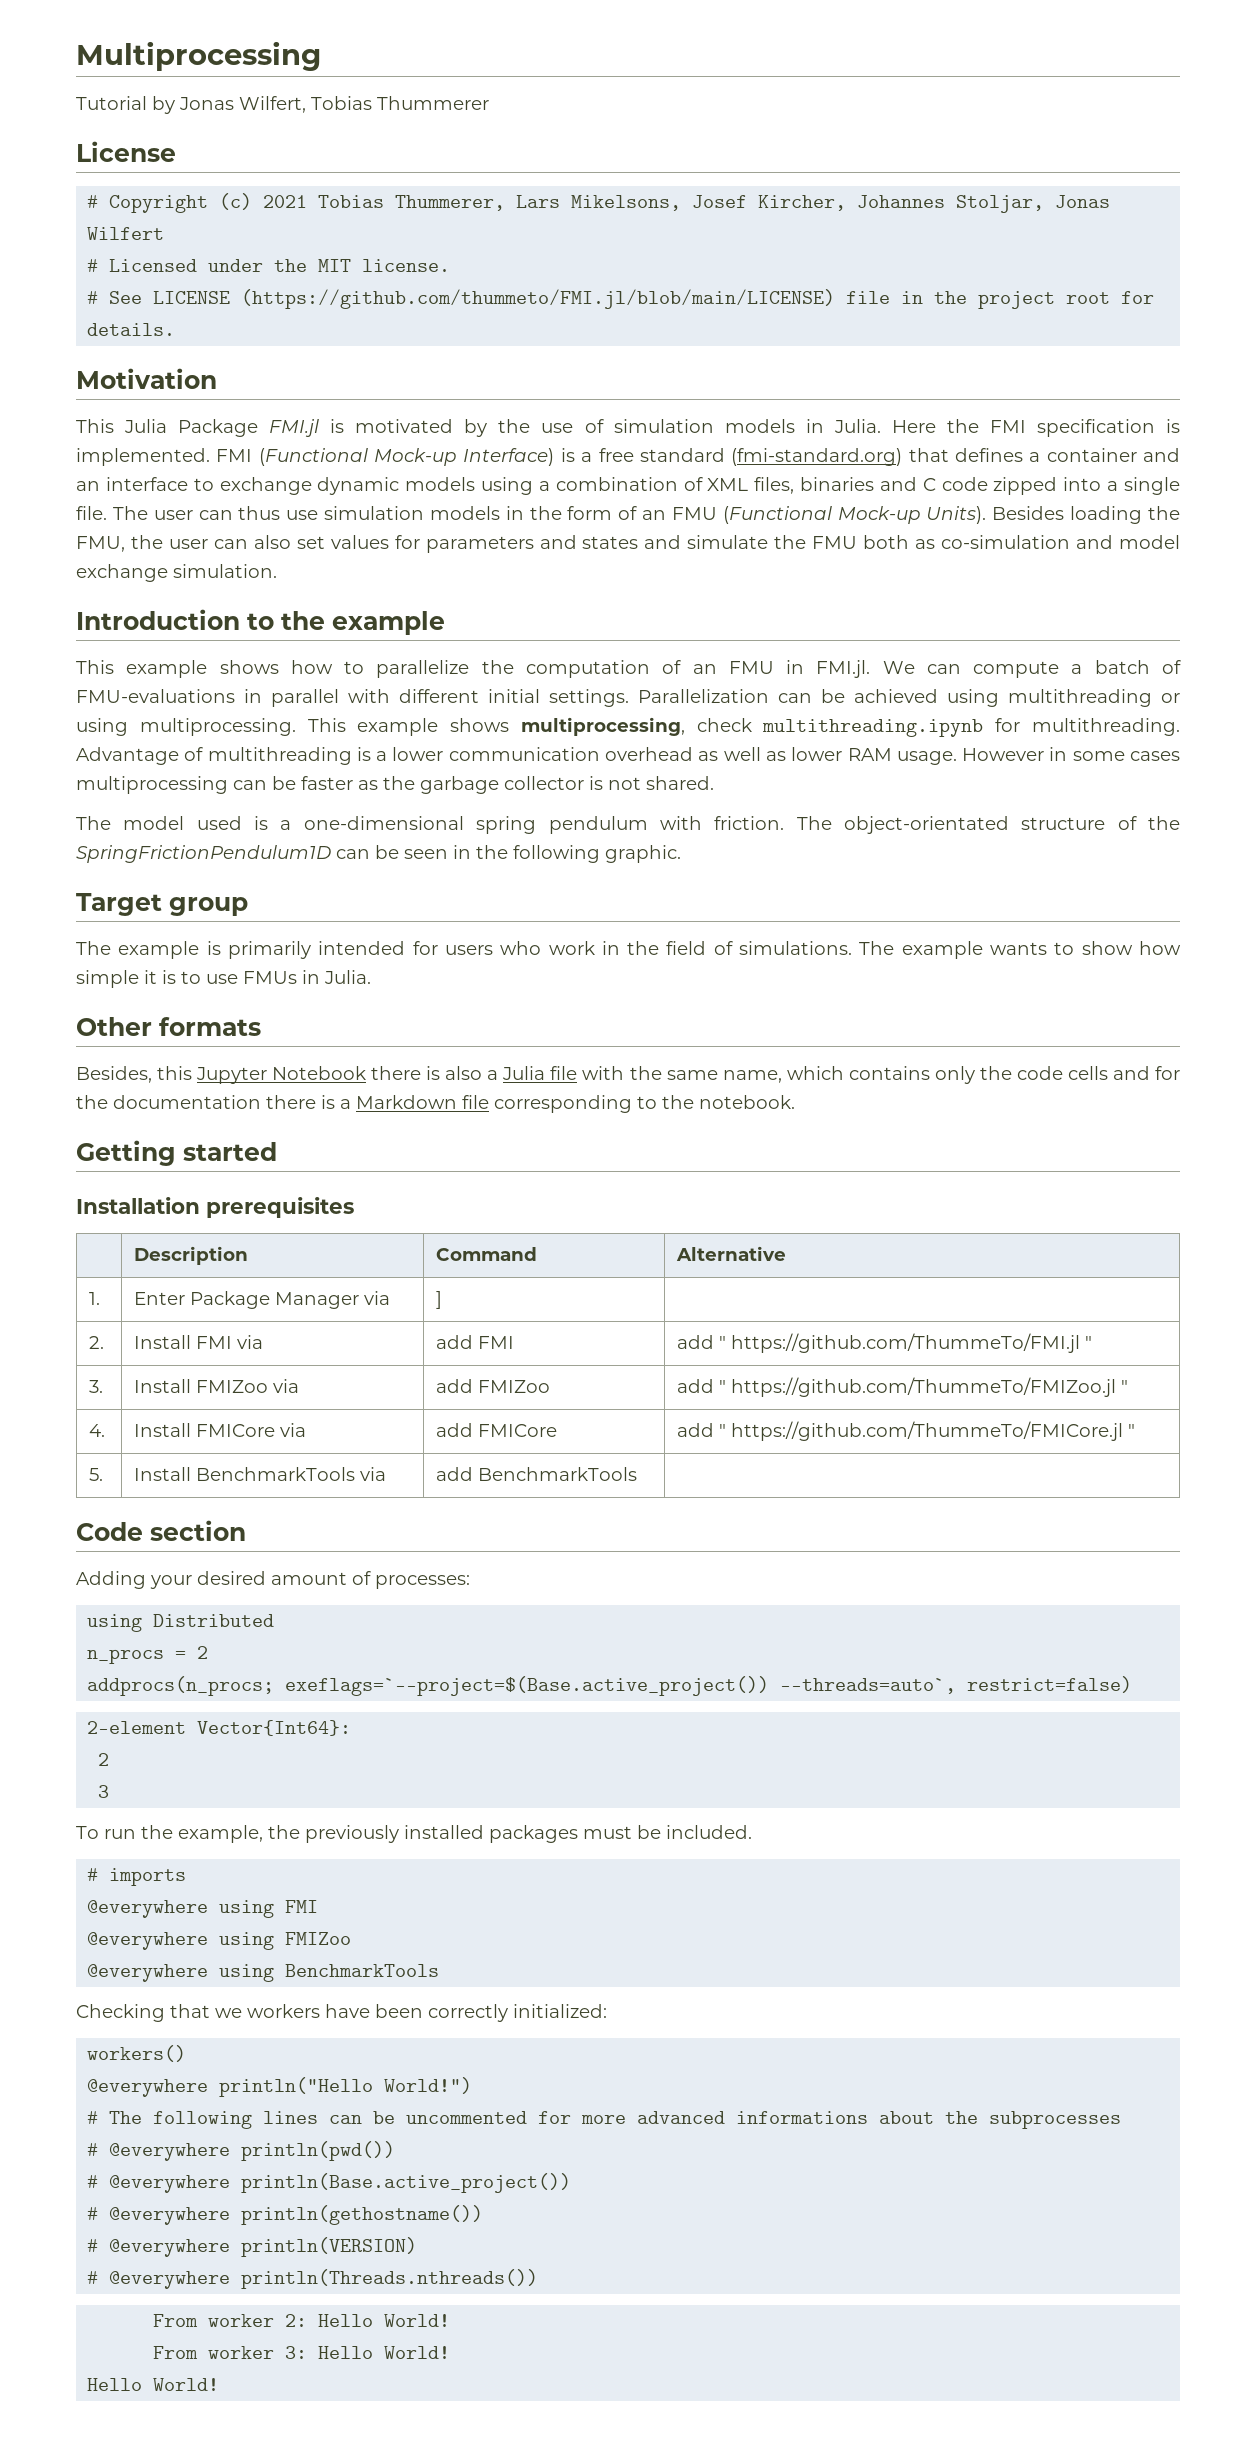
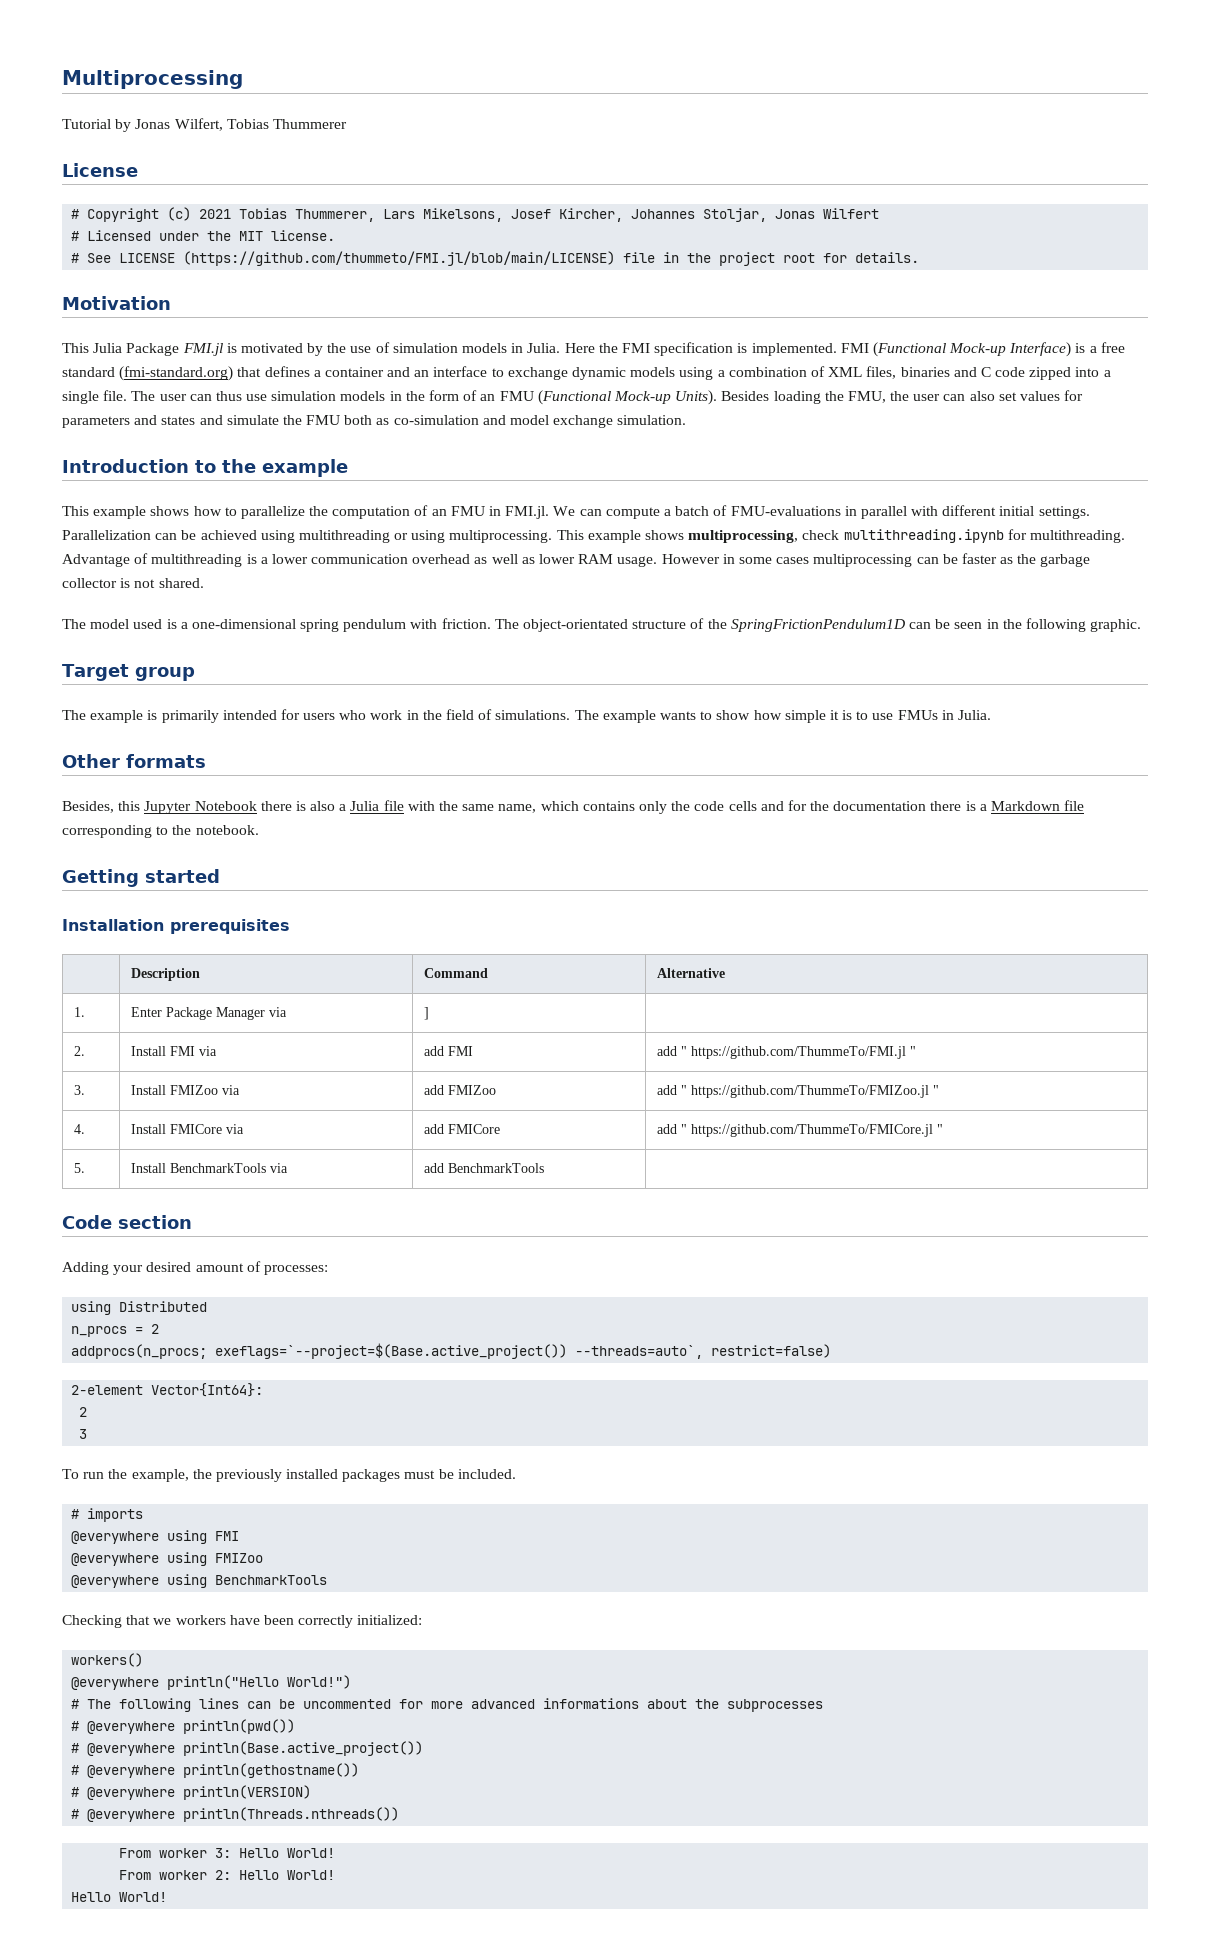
[285,2314,308,2327] 2: -> [215,1848,232,1858] 3:
[285,2346,308,2359] 3: -> [215,1870,232,1880] 2:

